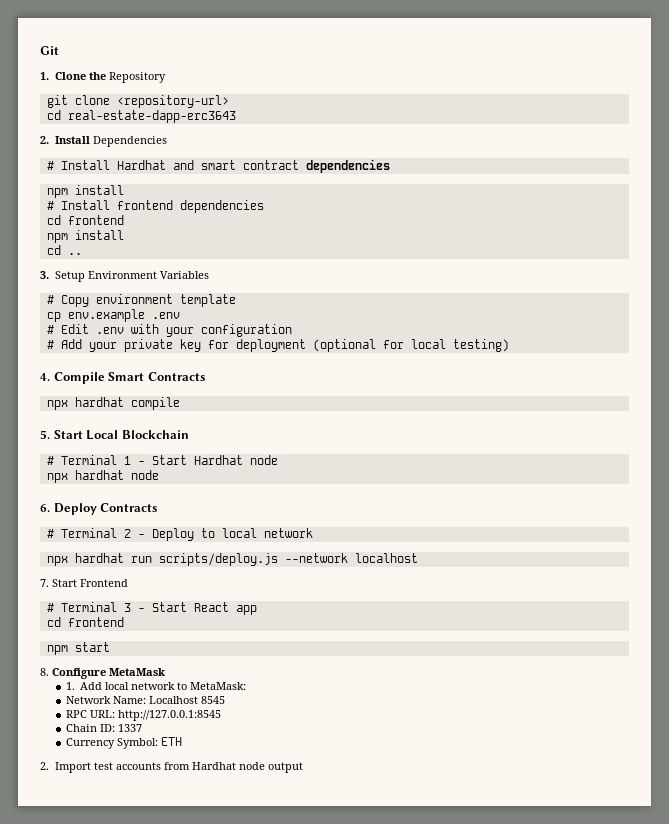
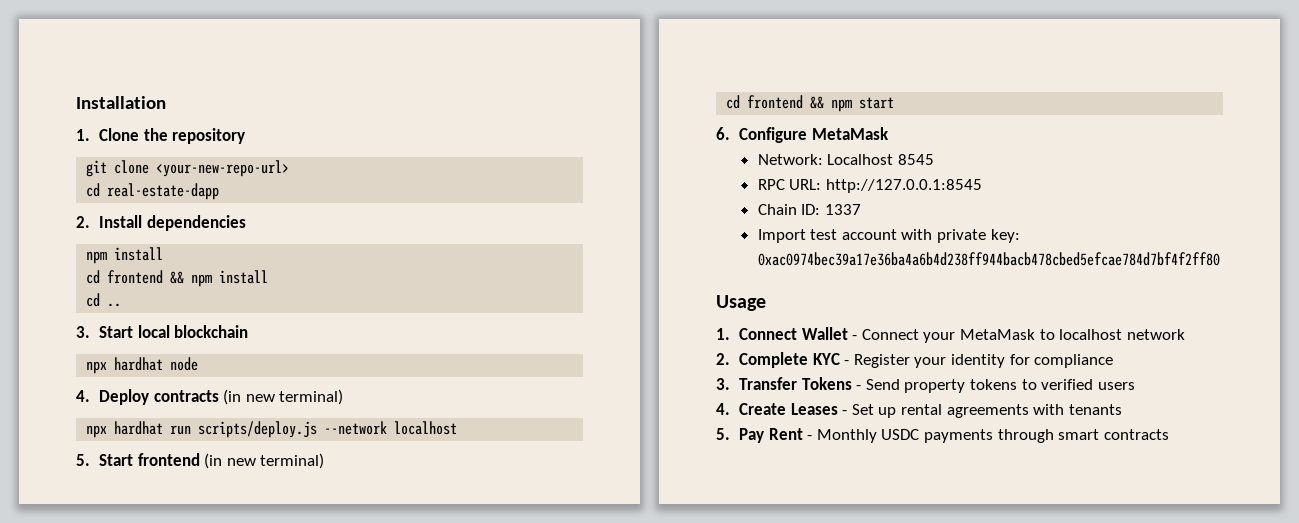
[40,46,59,55] Git -> [76,96,166,109] Installation
[108,72,166,83] Repository -> [172,128,246,144] repository
[116,95,229,108] [46,110,236,123] <repository-url> // cd real-estate-dapp-erc3643 -> [156,160,290,177] [86,183,220,200] <your-new-repo-url> // cd real-estate-dapp
[92,136,167,147] [46,160,299,170] Dependencies // # Install Hardhat and smart contract -> (142, 221) none
[46,200,264,213] [46,215,124,225] // # Install frontend dependencies // cd frontend // -> [86,270,185,284] // cd frontend &&
[54,271,209,282] [46,294,236,307] [46,309,180,322] [46,324,292,337] [46,339,509,352] [40,372,205,384] [46,397,180,410] [40,430,189,440] [46,455,278,465] [46,470,159,483] [40,503,158,515] [46,528,313,541] Setup Environment Variables // # Copy environment template // cp env.example .env // # Edit .env with your configuration // # Add your private key for deployment (optional for local testing) // 4. Compile Smart Contracts // npx hardhat compile // 5. Start Local Blockchain // # Terminal 1 - Start Hardhat node // npx hardhat node // 6. Deploy Contracts // # Terminal 2 - Deploy to local network -> [98,325,249,338] [86,357,199,374] [76,389,344,405] Start local blockchain // npx hardhat node // 4. Deploy contracts (in new terminal)
[40,579,128,587] [46,602,257,615] [46,617,124,627] 7. Start Frontend // # Terminal 3 - Start React app // cd frontend // -> [76,453,325,469] [726,95,825,109] 5. Start frontend (in new terminal) // cd frontend &&
[40,668,49,676] 8. -> [716,127,730,140] 6.
[65,682,247,690] [65,696,146,704] 1. Add local network to MetaMask: // Network Name: -> [757,154,823,165] Network:
[65,737,182,749] [40,762,303,773] Currency Symbol: ETH // 2. Import test accounts from Hardhat node output -> [757,229,1020,243] [757,252,1220,266] [716,295,766,311] [716,327,1185,343] [716,352,1114,368] [716,377,1135,393] [716,403,1122,418] [716,428,1169,443] Import test account with private key: 0xac0974bec39a17e36ba4a6b4d238ff944bacb478cbed5efcae784d7bf4f2ff80 // Usage // 1. Connect Wallet - Connect your MetaMask to localhost network // 2. Complete KYC - Register your identity for compliance // 3. Transfer Tokens - Send property tokens to verified users // 4. Create Leases - Set up rental agreements with tenants // 5. Pay Rent - Monthly USDC payments through smart contracts

